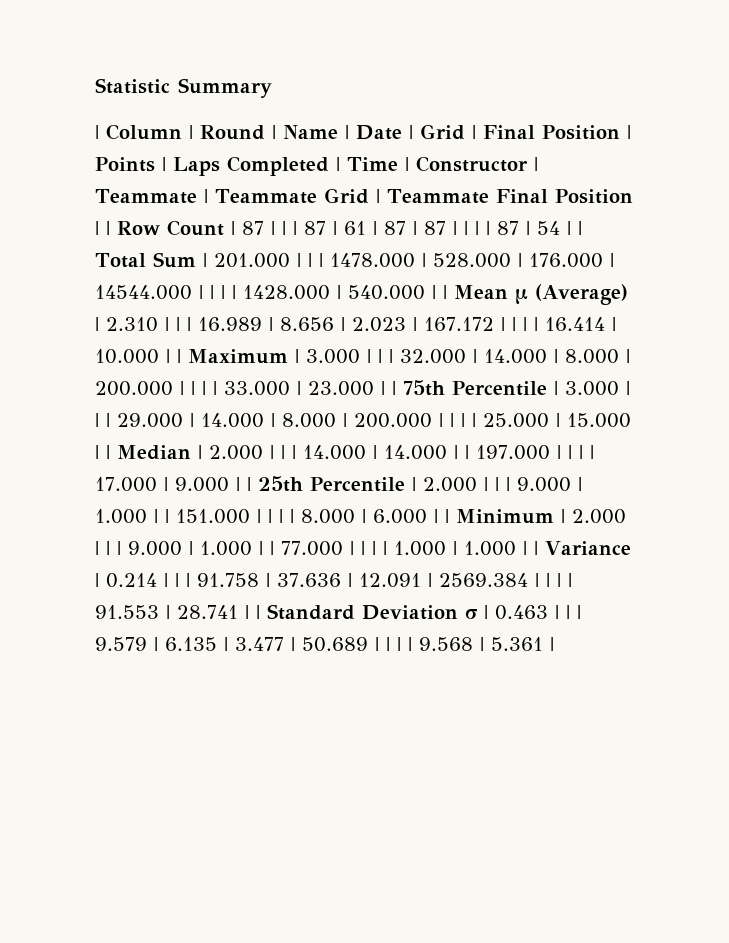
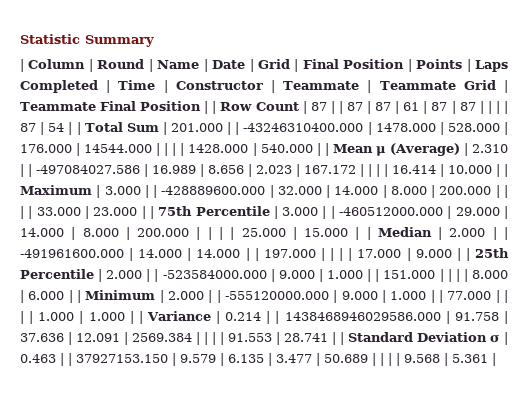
(286, 228) none -> [346,102,363,111] 87
(312, 260) none -> [243,123,364,132] -43246310400.000
(180, 324) none -> [36,165,140,174] -497084027.586
(382, 356) none -> [161,186,266,195] -428889600.000
(99, 420) none -> [339,207,444,216] -460512000.000
(285, 452) none -> [20,249,124,258] -491961600.000
(499, 484) none -> [162,270,267,279] -523584000.000
(110, 548) none -> [225,291,329,300] -555120000.000
(179, 580) none -> [284,312,441,321] 1438468946029586.000
(570, 612) none -> [76,354,168,363] 37927153.150

